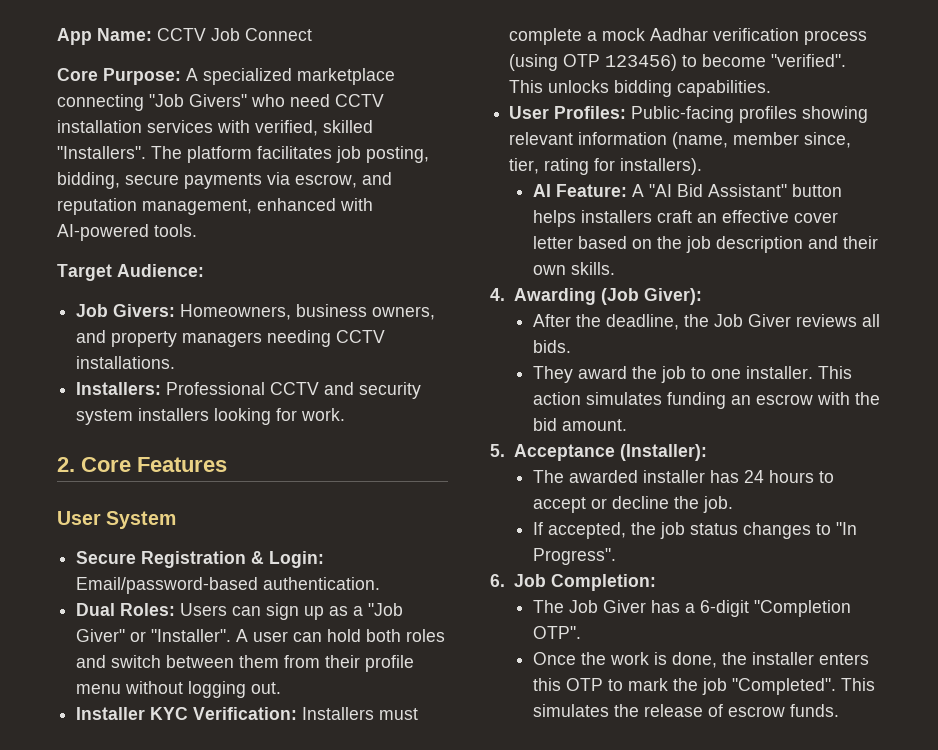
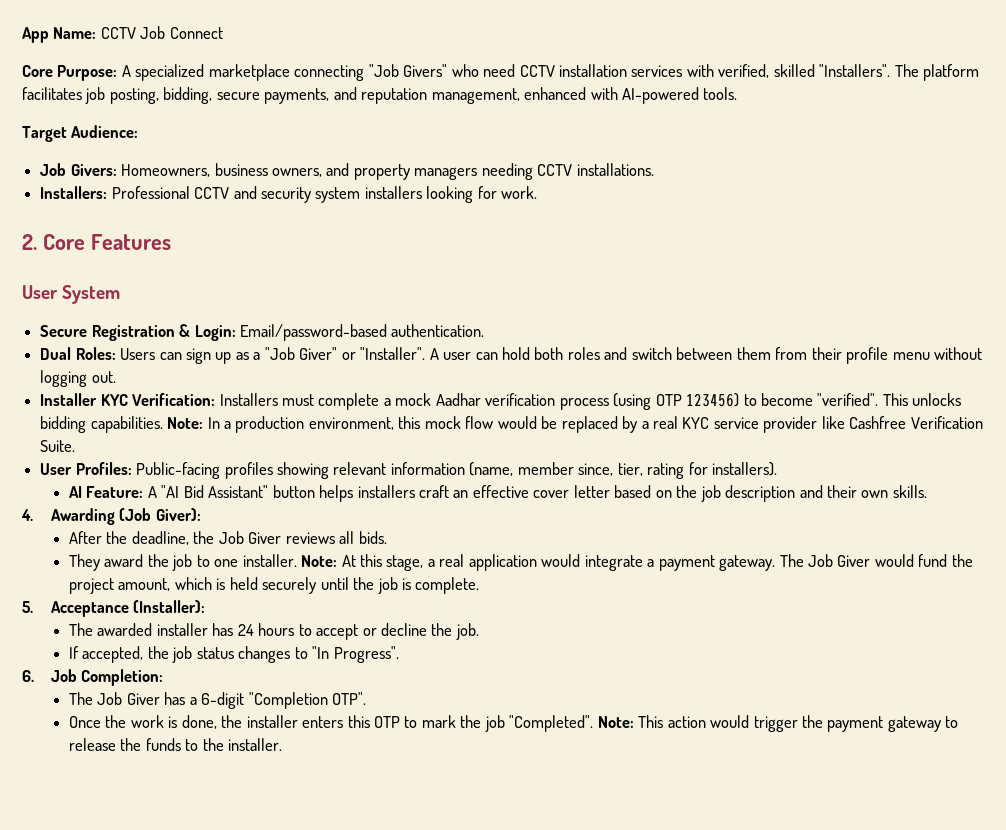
[184,172,357,189] payments via escrow, -> [264,88,330,104] payments,
(772, 88) none -> [167,416,983,433] [40,440,76,452] Note: In a production environment, this mock flow would be replaced by a real KYC service provider like Cashfree Verification Suite.
[817,366,852,379] [532,392,880,409] [532,418,627,431] This action simulates funding an escrow with the bid amount. -> [301,554,973,571] [68,577,480,594] Note: At this stage, a real application would integrate a payment gateway. The Job Giver would fund the project amount, which is held securely until the job is complete.
[840,678,875,691] [532,704,839,717] This simulates the release of escrow funds. -> [597,715,959,732] [68,738,283,751] Note: This action would trigger the payment gateway to release the funds to the installer.

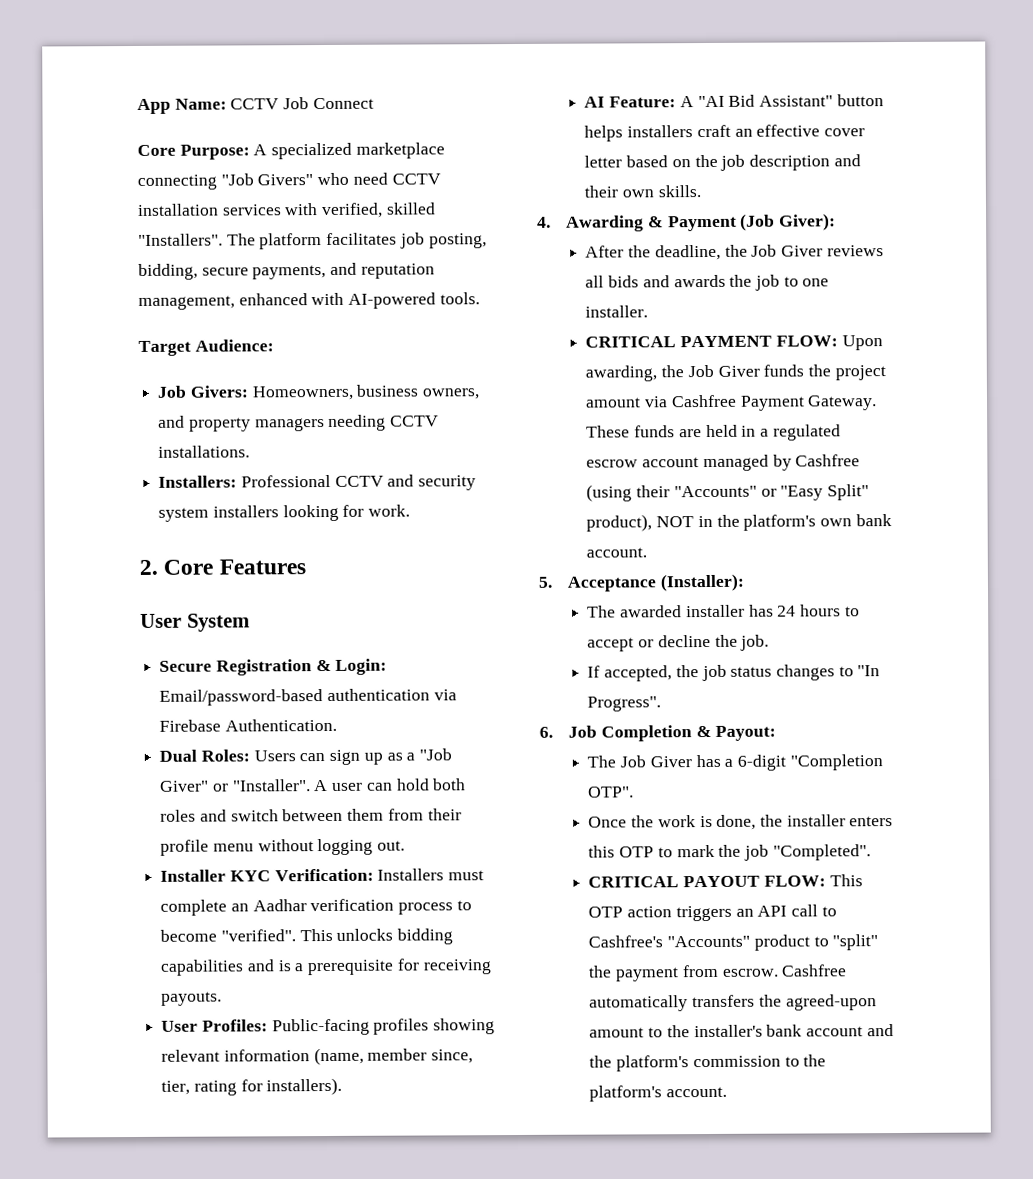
[391,324,485,337] authentication. -> [326,688,457,701] [159,718,337,732] authentication via Firebase Authentication.
[383,393,432,406] a mock -> [230,903,249,912] an
[613,393,740,410] (using OTP 123456) -> (454, 908) none
[90,416,983,433] [40,440,76,452] capabilities. Note: In a production environment, this mock flow would be replaced by a real KYC service provider like Cashfree Verification Suite. -> [160,958,492,976] [161,991,223,1006] capabilities and is a prerequisite for receiving payouts.
(115, 516) none -> [647,215,737,232] & Payment
[358,531,387,544] [68,554,144,571] bids. // They award -> [608,274,726,288] bids and awards
[301,554,973,571] [68,577,480,594] Note: At this stage, a real application would integrate a payment gateway. The Job Giver would fund the project amount, which is held securely until the job is complete. -> [585,335,883,351] [585,364,886,382] [585,394,878,411] [586,424,841,441] [586,454,861,472] [586,484,869,502] [586,514,892,532] [586,547,648,558] // CRITICAL PAYMENT FLOW: Upon awarding, the Job Giver funds the project amount via Cashfree Payment Gateway. These funds are held in a regulated escrow account managed by Cashfree (using their "Accounts" or "Easy Split" product), NOT in the platform's own bank account.
[81,669,164,686] Completion: -> [600,725,777,742] Completion & Payout:
[597,715,959,732] [68,738,283,751] Note: This action would trigger the payment gateway to release the funds to the installer. -> [588,874,863,888] [588,904,837,922] [588,934,879,951] [588,964,848,982] [589,994,877,1012] [589,1024,894,1038] [589,1054,827,1072] [589,1085,728,1102] // CRITICAL PAYOUT FLOW: This OTP action triggers an API call to Cashfree's "Accounts" product to "split" the payment from escrow. Cashfree automatically transfers the agreed-upon amount to the installer's bank account and the platform's commission to the platform's account.

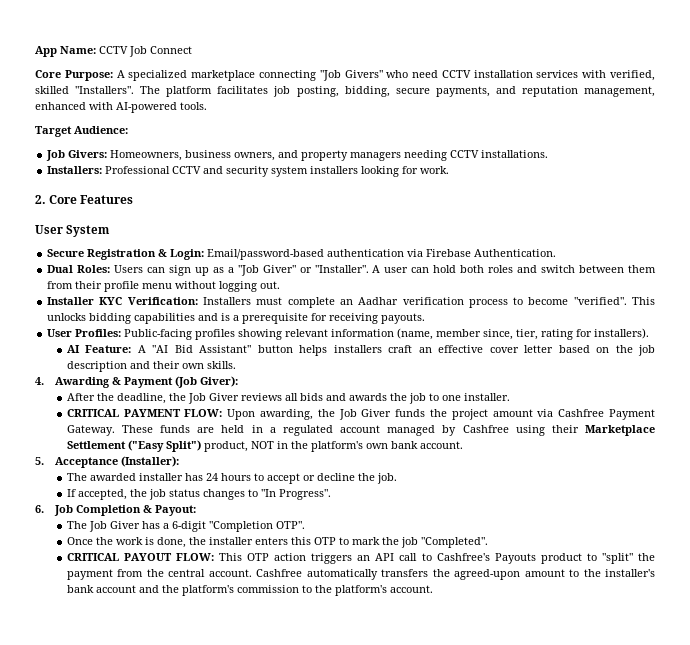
[586,459,639,468] escrow -> (333, 430) none
[586,484,869,502] [586,514,653,532] (using their "Accounts" or "Easy Split" product), -> [515,425,656,436] [66,440,248,452] using their Marketplace Settlement ("Easy Split") product,
[667,935,751,948] "Accounts" -> [494,553,536,564] Payouts
[721,968,779,977] escrow. -> [146,569,252,577] the central account.

